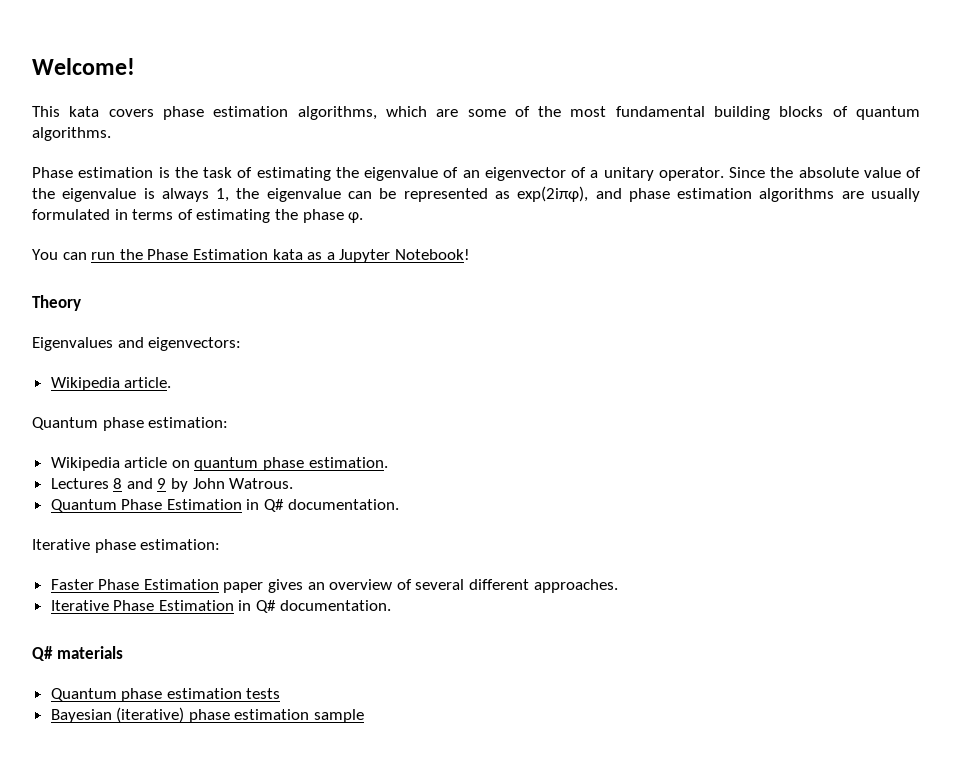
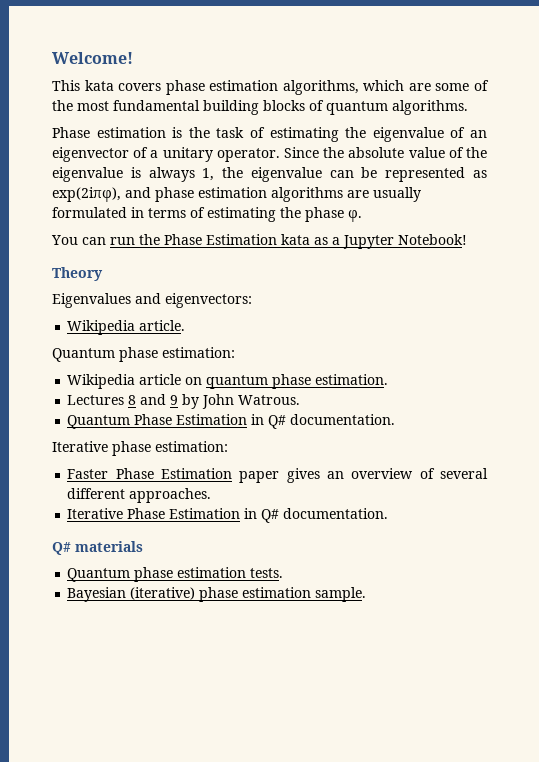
[246,688,281,699] tests -> [250,568,284,578] tests.
[314,709,365,723] sample -> [315,587,367,602] sample.

